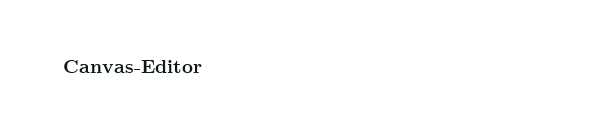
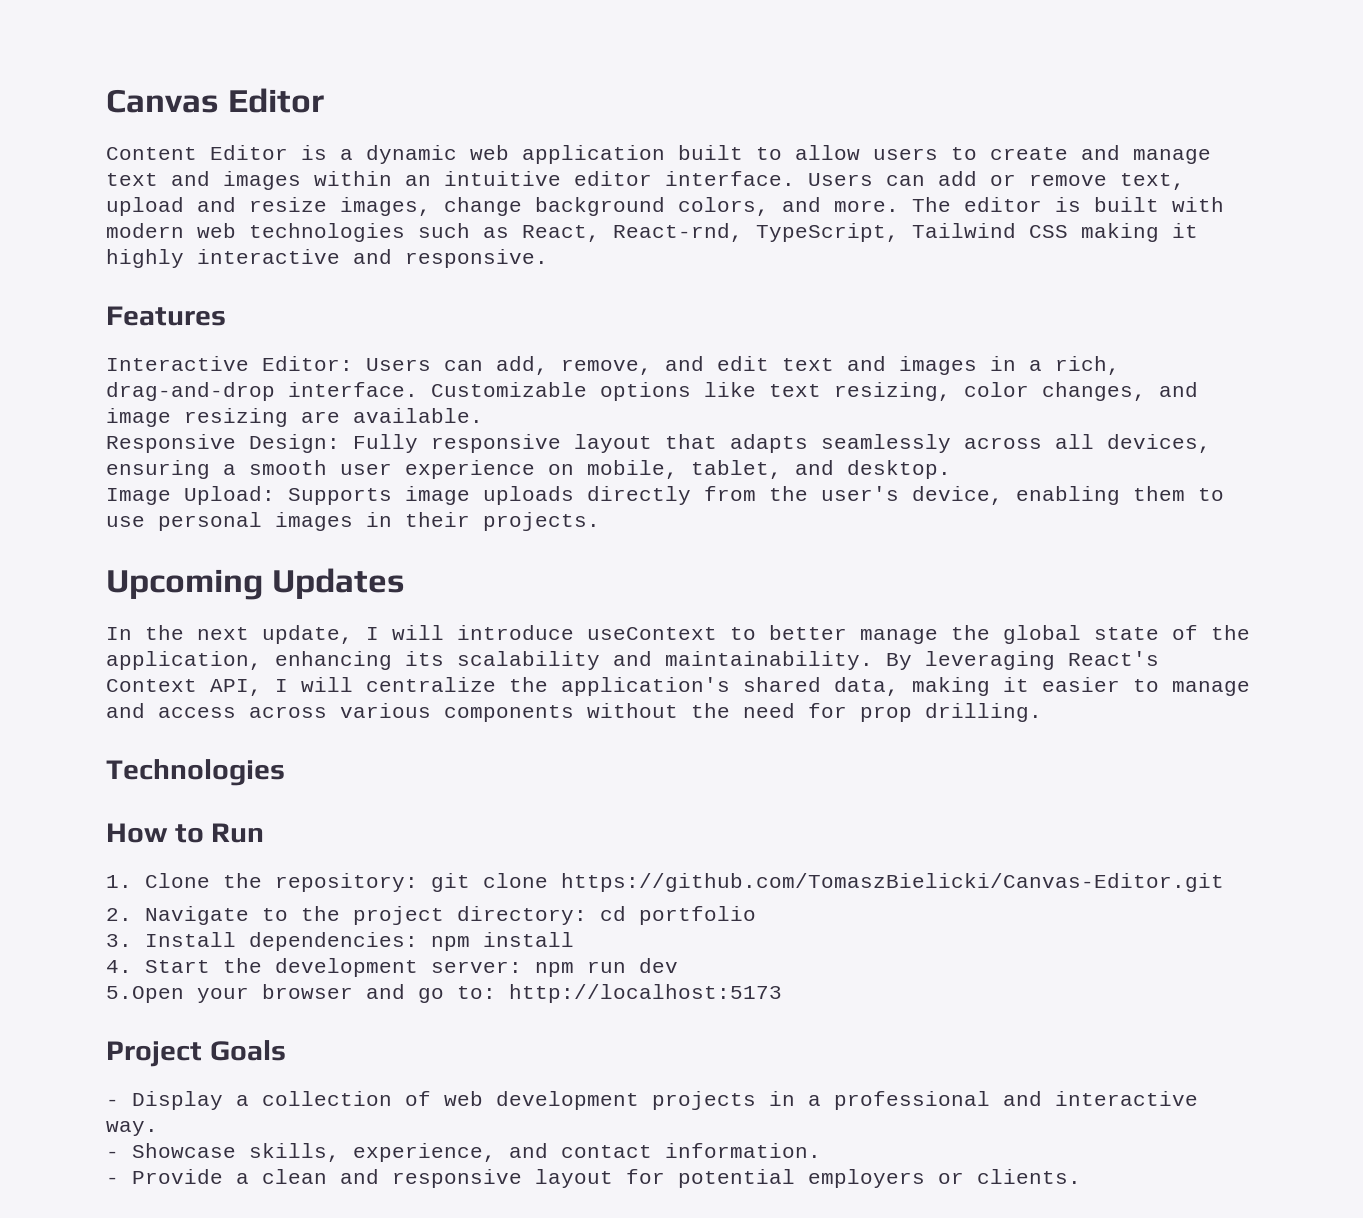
[63,60,202,73] Canvas-Editor -> [106,88,325,113] [106,145,1211,164] [106,171,1185,190] [106,197,1224,216] [106,223,1198,242] [106,249,548,268] [106,306,226,326] [106,356,1120,375] [106,382,1198,401] [106,408,483,427] [106,434,1211,453] [106,460,951,479] [106,486,1224,505] [106,512,600,531] [106,568,406,600] [106,625,1250,644] [106,651,1159,670] [106,677,1250,696] [106,703,1042,722] [106,759,285,786] [106,823,265,843] [106,873,1224,892] [106,906,756,925] [106,932,574,951] [106,958,678,977] [106,984,782,1003] [106,1040,286,1067] [106,1091,1198,1110] [106,1121,158,1136] [106,1143,821,1162] [106,1169,1081,1188] Canvas Editor // Content Editor is a dynamic web application built to allow users to create and manage text and images within an intuitive editor interface. Users can add or remove text, upload and resize images, change background colors, and more. The editor is built with modern web technologies such as React, React-rnd, TypeScript, Tailwind CSS making it highly interactive and responsive. // Features // Interactive Editor: Users can add, remove, and edit text and images in a rich, drag-and-drop interface. Customizable options like text resizing, color changes, and image resizing are available. // Responsive Design: Fully responsive layout that adapts seamlessly across all devices, ensuring a smooth user experience on mobile, tablet, and desktop. // Image Upload: Supports image uploads directly from the user's device, enabling them to use personal images in their projects. // Upcoming Updates // In the next update, I will introduce useContext to better manage the global state of the application, enhancing its scalability and maintainability. By leveraging React's Context API, I will centralize the application's shared data, making it easier to manage and access across various components without the need for prop drilling. // Technologies // How to Run // 1. Clone the repository: git clone https://github.com/TomaszBielicki/Canvas-Editor.git // 2. Navigate to the project directory: cd portfolio // 3. Install dependencies: npm install // 4. Start the development server: npm run dev // 5.Open your browser and go to: http://localhost:5173 // Project Goals // - Display a collection of web development projects in a professional and interactive way. // - Showcase skills, experience, and contact information. // - Provide a clean and responsive layout for potential employers or clients.

